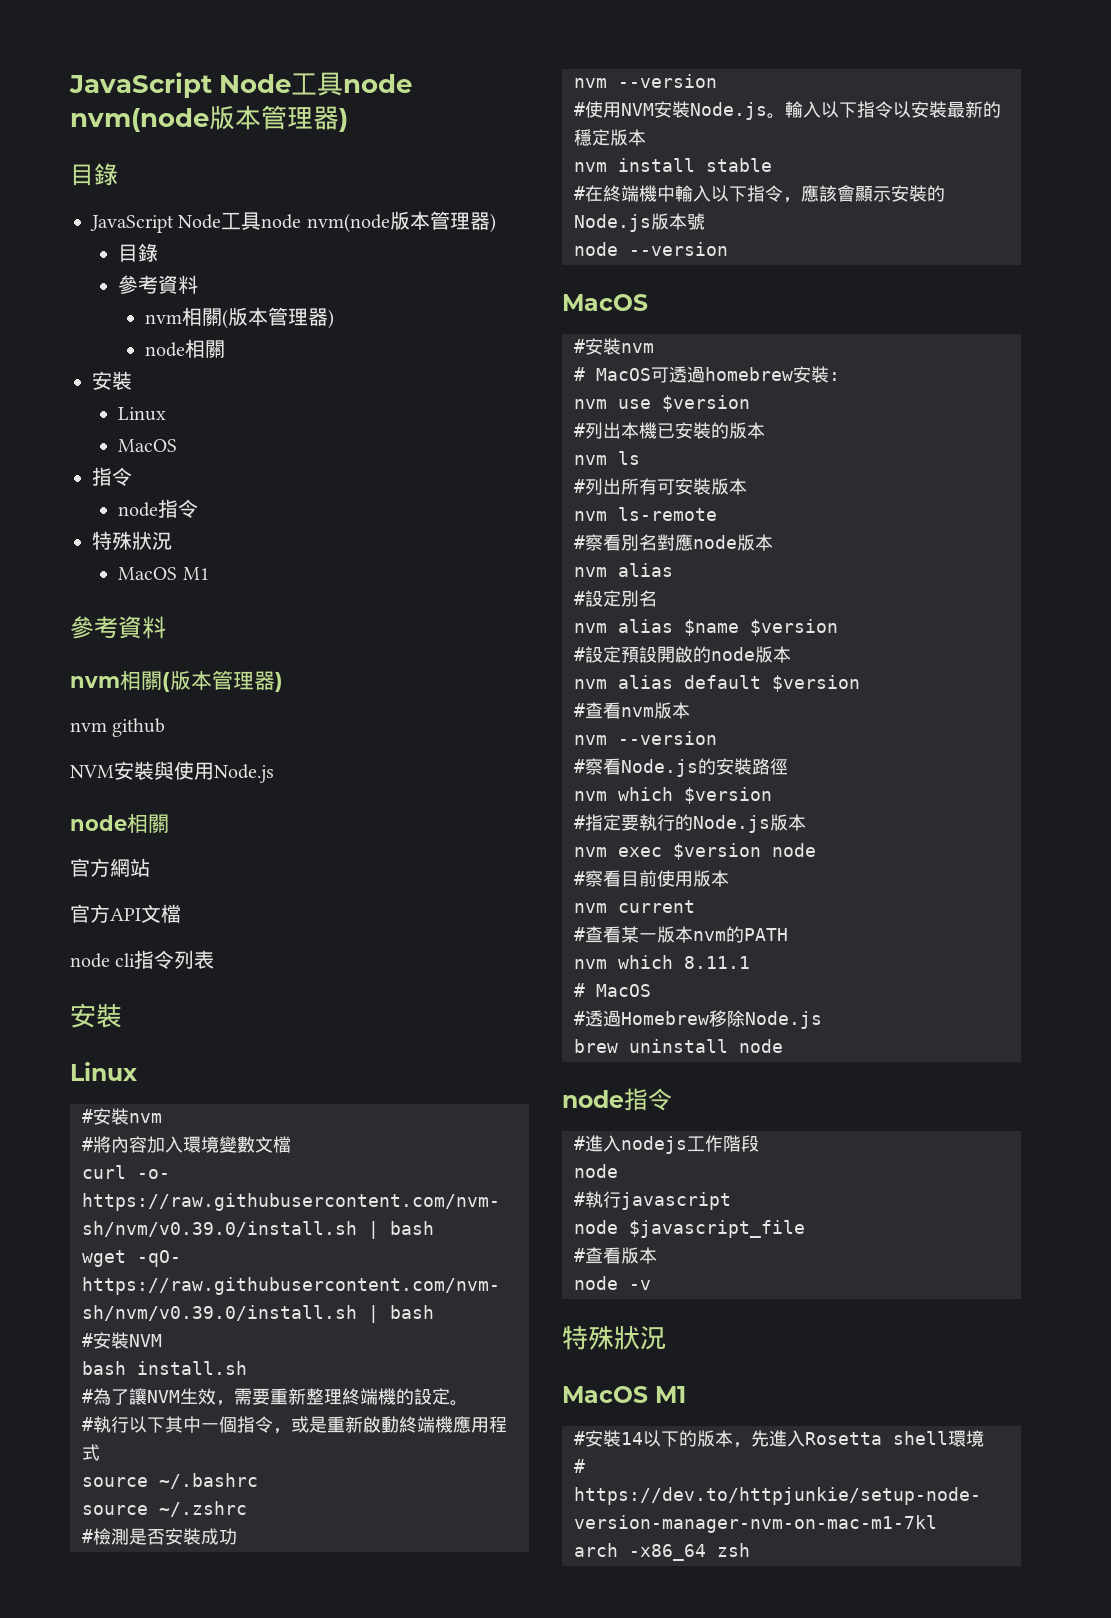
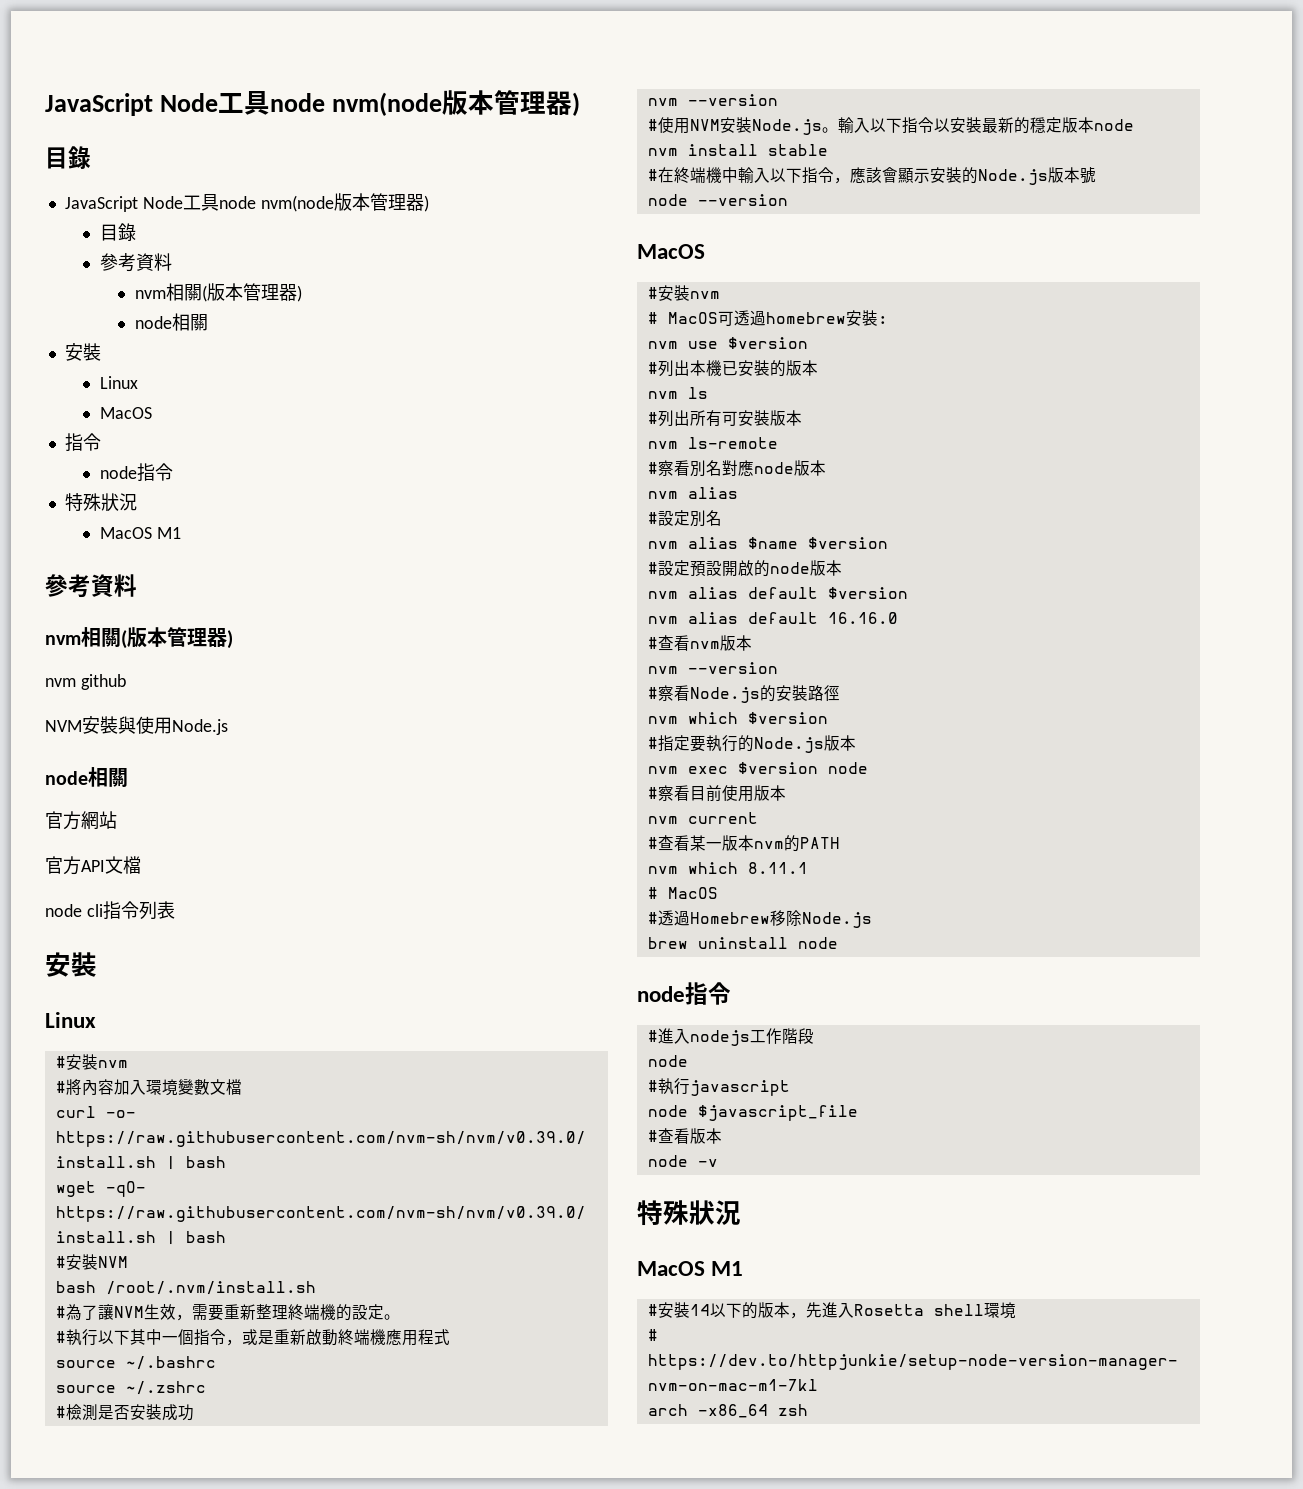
[137,1361,247,1375] install.sh -> [105,1281,316,1295] /root/.nvm/install.sh
(646, 137) none -> [1093,119,1134,131] node
(860, 683) none -> [647,612,898,624] // nvm alias default 16.16.0

